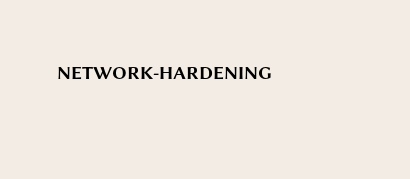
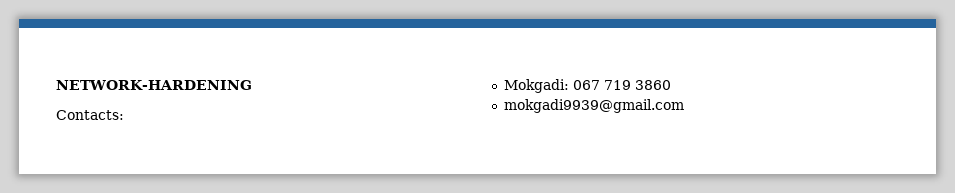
(272, 73) none -> [56,110,124,120] [503,79,671,93] [503,99,684,113] // Contacts: // Mokgadi: 067 719 3860 // mokgadi9939@gmail.com

